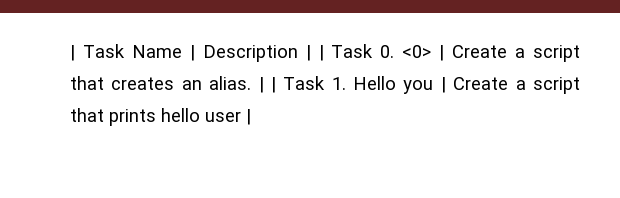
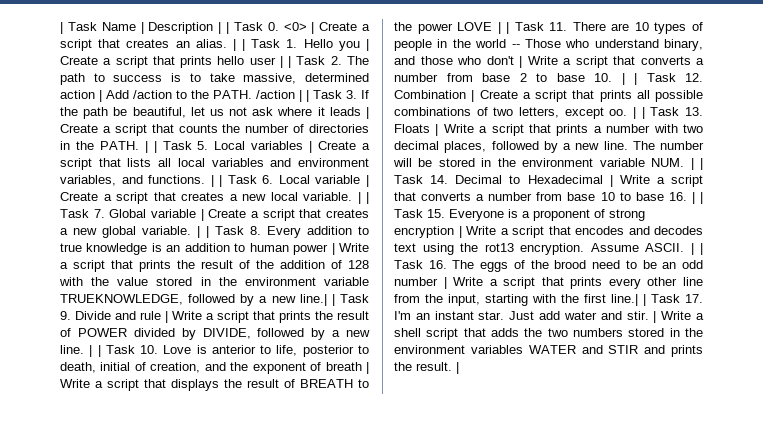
(251, 117) none -> [288,56,369,68] [60,73,369,85] [60,90,369,102] [60,107,369,119] [60,124,369,136] [60,141,370,153] [60,158,369,170] [60,175,369,187] [60,192,369,204] [60,209,369,221] [60,226,369,238] [60,243,370,255] [60,260,369,272] [59,277,369,286] [60,294,369,306] [60,311,369,323] [60,328,370,340] [60,345,369,357] [60,362,370,374] [60,379,369,391] [394,22,703,34] [394,39,703,51] [394,56,704,68] [394,73,703,85] [394,90,703,102] [394,107,703,119] [394,124,703,136] [394,141,704,153] [393,158,703,170] [394,175,703,187] [394,192,703,204] [394,209,645,221] [394,226,703,238] [394,243,703,255] [394,260,703,272] [394,277,703,289] [394,294,703,306] [394,311,704,323] [394,328,703,340] [394,345,703,357] [394,362,459,374] | Task 2. The path to success is to take massive, determined action | Add /action to the PATH. /action | | Task 3. If the path be beautiful, let us not ask where it leads | Create a script that counts the number of directories in the PATH. | | Task 5. Local variables | Create a script that lists all local variables and environment variables, and functions. | | Task 6. Local variable | Create a script that creates a new local variable. | | Task 7. Global variable | Create a script that creates a new global variable. | | Task 8. Every addition to true knowledge is an addition to human power | Write a script that prints the result of the addition of 128 with the value stored in the environment variable TRUEKNOWLEDGE, followed by a new line.| | Task 9. Divide and rule | Write a script that prints the result of POWER divided by DIVIDE, followed by a new line. | | Task 10. Love is anterior to life, posterior to death, initial of creation, and the exponent of breath | Write a script that displays the result of BREATH to the power LOVE | | Task 11. There are 10 types of people in the world -- Those who understand binary, and those who don't | Write a script that converts a number from base 2 to base 10. | | Task 12. Combination | Create a script that prints all possible combinations of two letters, except oo. | | Task 13. Floats | Write a script that prints a number with two decimal places, followed by a new line. The number will be stored in the environment variable NUM. | | Task 14. Decimal to Hexadecimal | Write a script that converts a number from base 10 to base 16. | | Task 15. Everyone is a proponent of strong encryption | Write a script that encodes and decodes text using the rot13 encryption. Assume ASCII. | | Task 16. The eggs of the brood need to be an odd number | Write a script that prints every other line from the input, starting with the first line.| | Task 17. I'm an instant star. Just add water and stir. | Write a shell script that adds the two numbers stored in the environment variables WATER and STIR and prints the result. |

